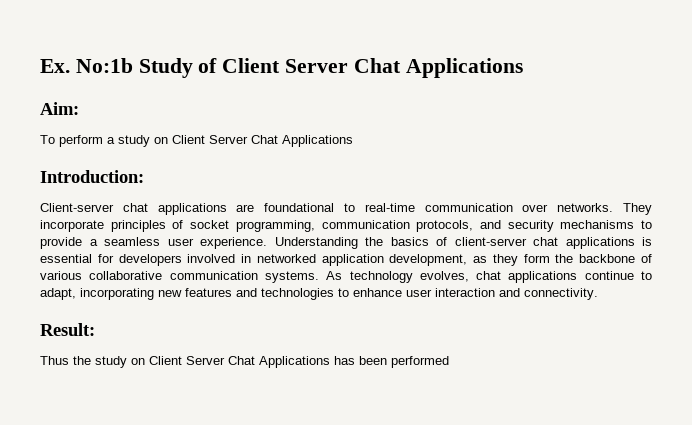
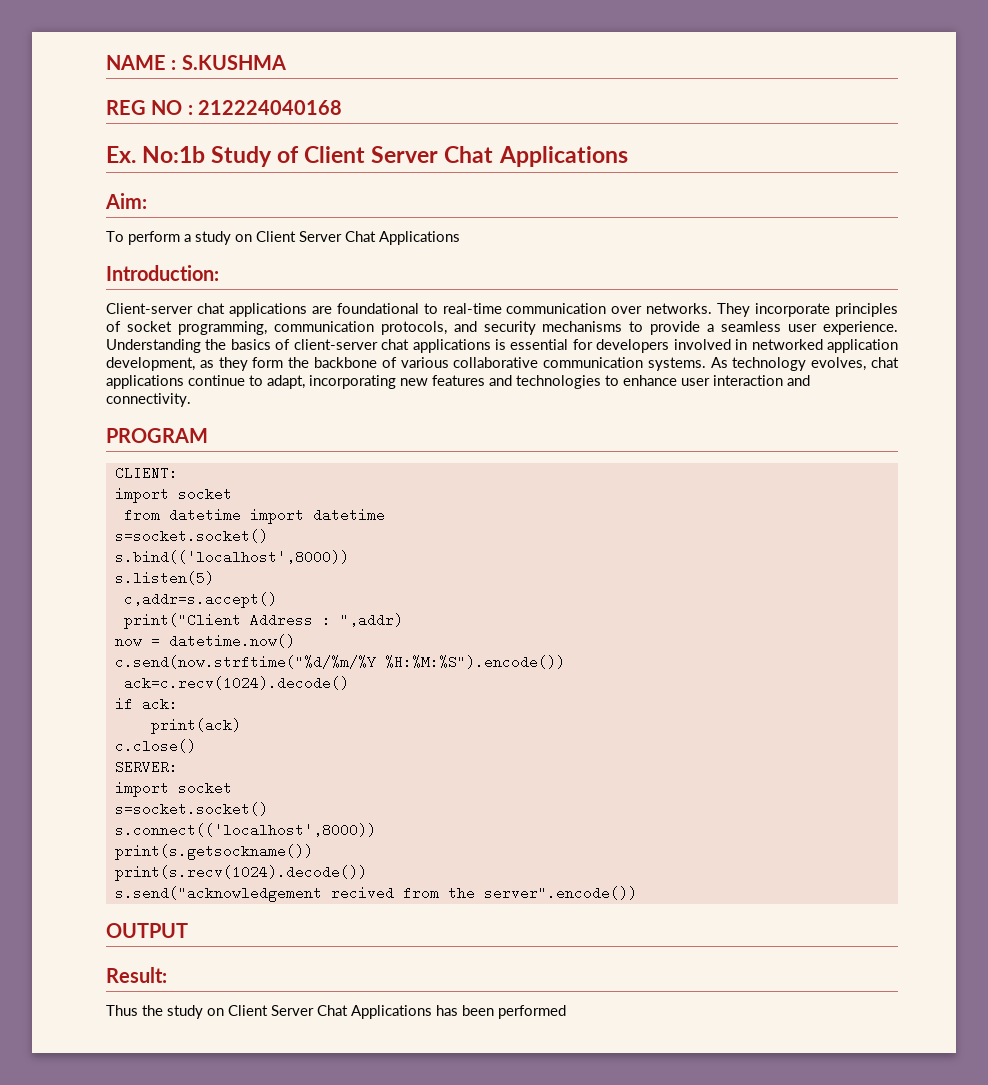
(40, 66) none -> [106,55,286,70] [106,100,342,115] NAME : S.KUSHMA // REG NO : 212224040168 //
(598, 294) none -> [106,428,208,443] [114,466,178,480] [114,487,232,503] [123,508,385,524] [114,529,268,543] [114,550,349,564] [114,571,214,585] [123,592,277,608] [123,613,403,629] [114,634,295,648] [114,655,565,669] [123,676,349,690] [114,697,178,711] [150,718,241,734] [114,739,196,753] [114,760,178,774] [114,781,232,797] [114,802,268,816] [114,823,376,837] [114,844,313,860] [114,865,367,881] [114,886,637,902] [106,923,188,938] // PROGRAM // CLIENT: // import socket // from datetime import datetime // s=socket.socket() // s.bind(('localhost',8000)) // s.listen(5) // c,addr=s.accept() // print("Client Address : ",addr) // now = datetime.now() // c.send(now.strftime("%d/%m/%Y %H:%M:%S").encode()) // ack=c.recv(1024).decode() // if ack: // print(ack) // c.close() // SERVER: // import socket // s=socket.socket() // s.connect(('localhost',8000)) // print(s.getsockname()) // print(s.recv(1024).decode()) // s.send("acknowledgement recived from the server".encode()) // OUTPUT

